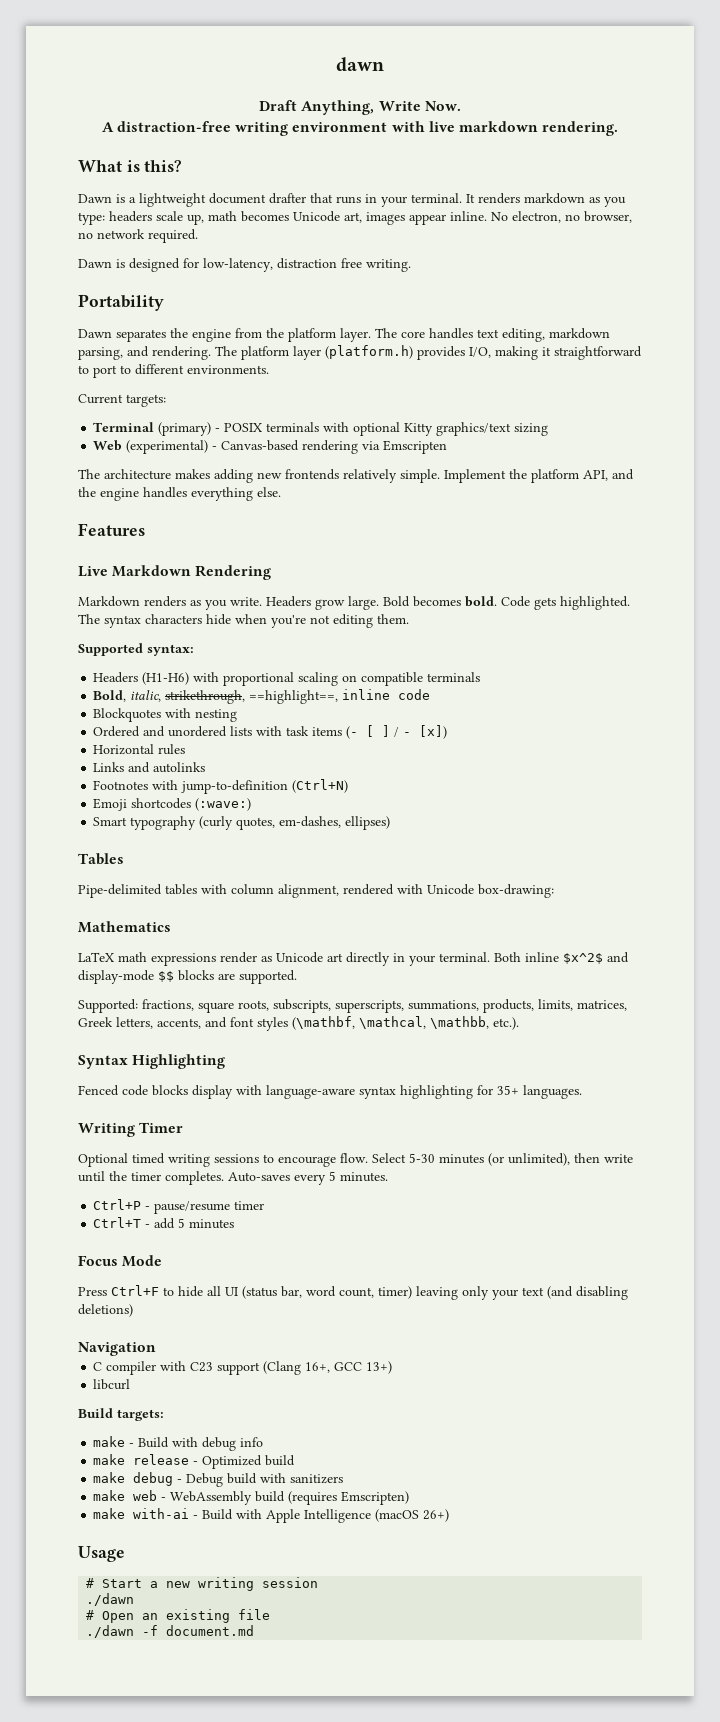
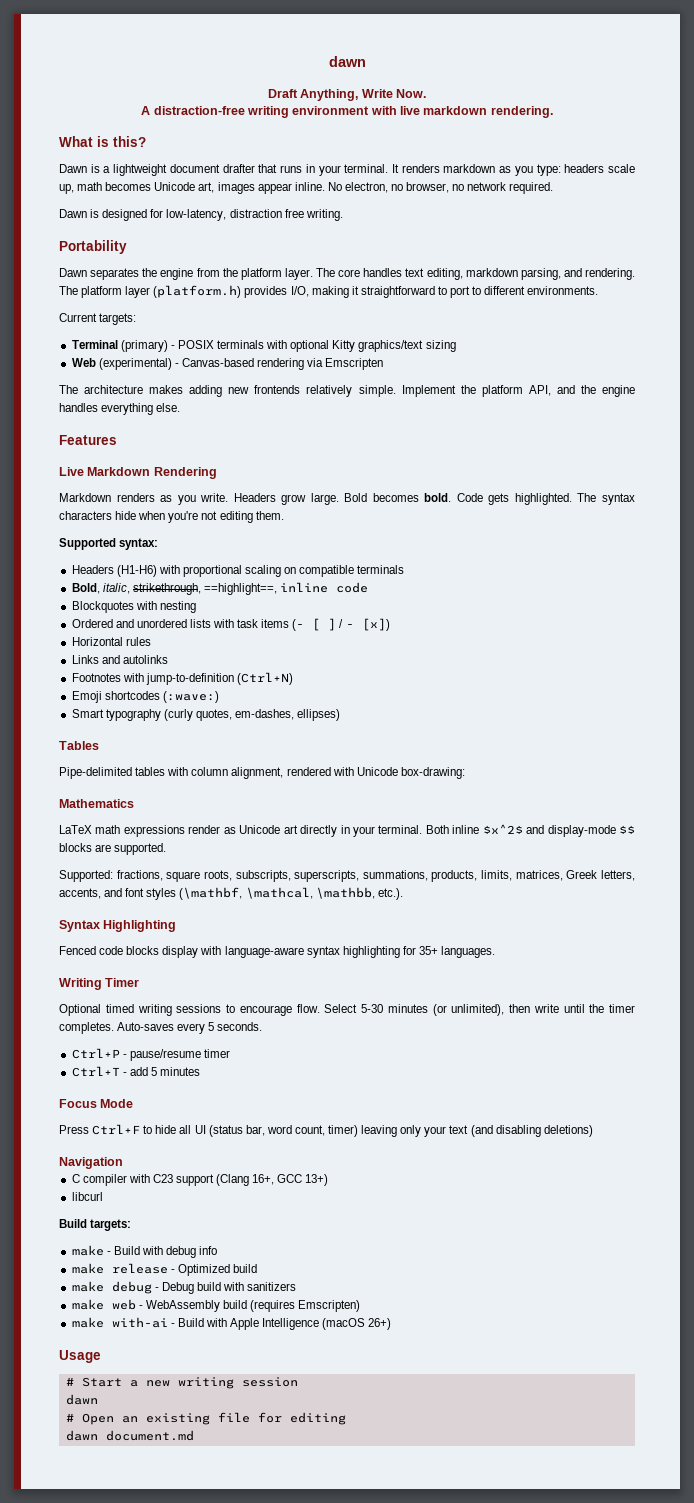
[340,1172,388,1182] minutes. -> [217,1022,263,1031] seconds.
[86,1593,135,1606] ./dawn -> [65,1394,98,1405] dawn
[86,1625,159,1638] // ./dawn -f -> [257,1412,346,1425] [65,1430,98,1441] for editing // dawn

